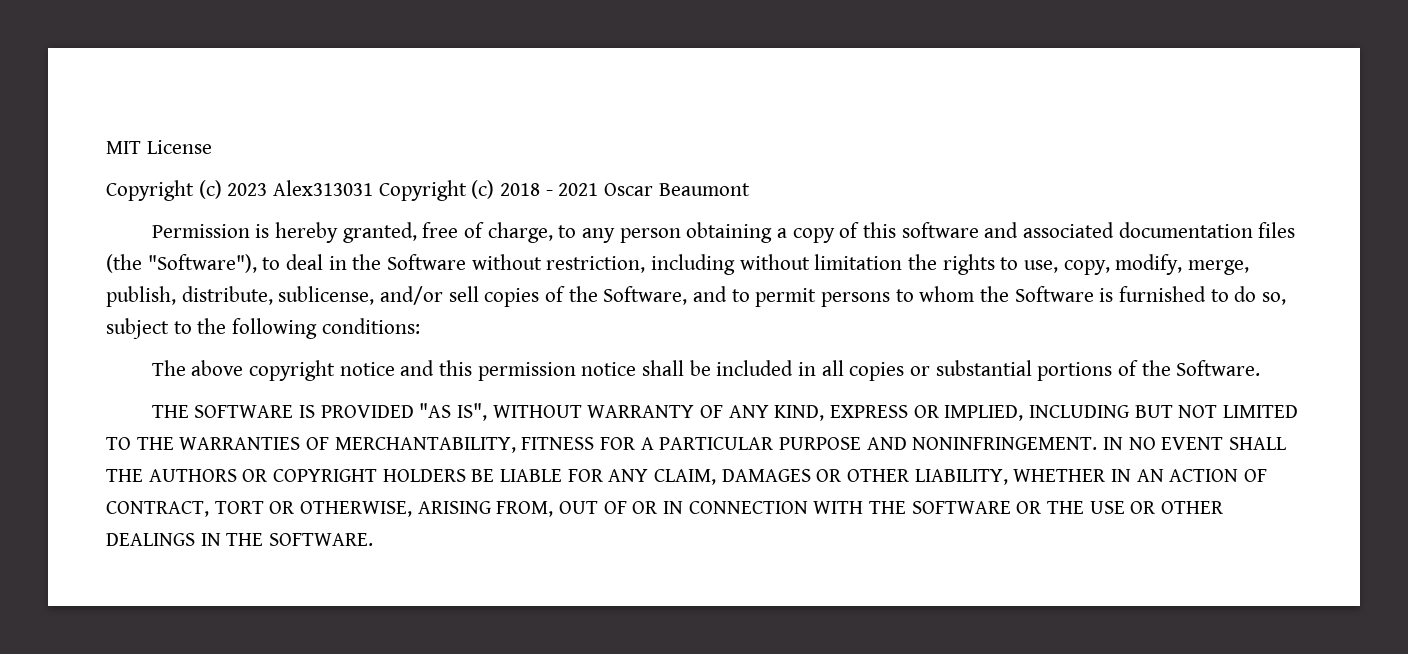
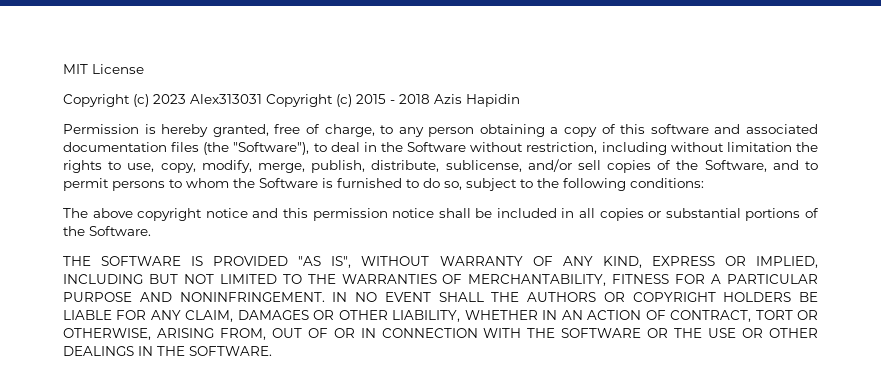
[500,183,750,196] 2018 - 2021 Oscar Beaumont -> [356,94,520,107] 2015 - 2018 Azis Hapidin

